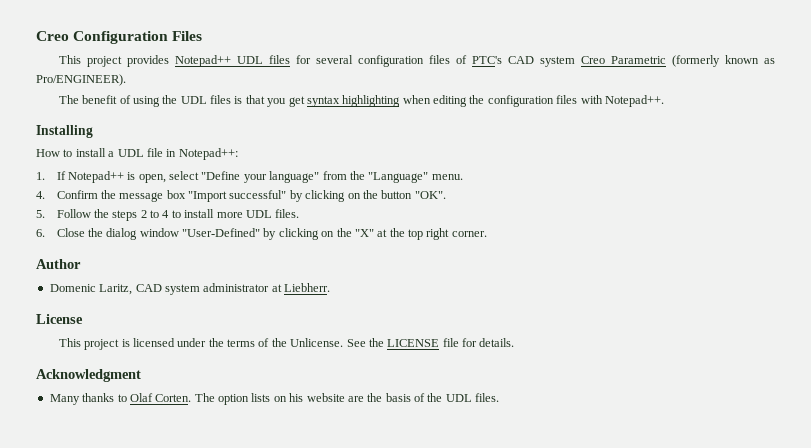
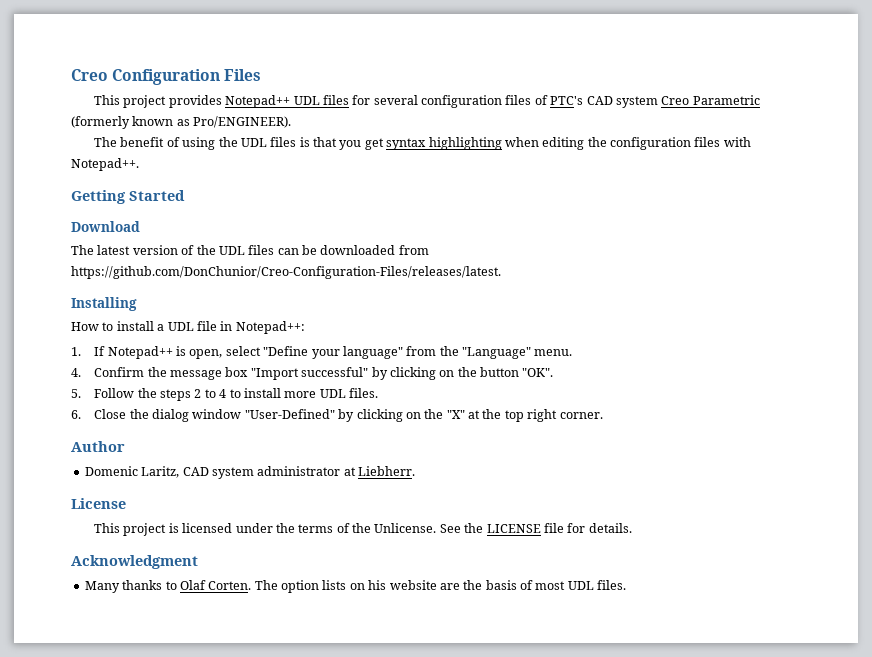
(664, 101) none -> [71,190,185,204] [71,221,140,232] [71,245,429,255] [71,266,501,279] // Getting Started // Download // The latest version of the UDL files can be downloaded from https://github.com/DonChunior/Creo-Configuration-Files/releases/latest.
[427,393,443,402] the -> [535,581,566,590] most

